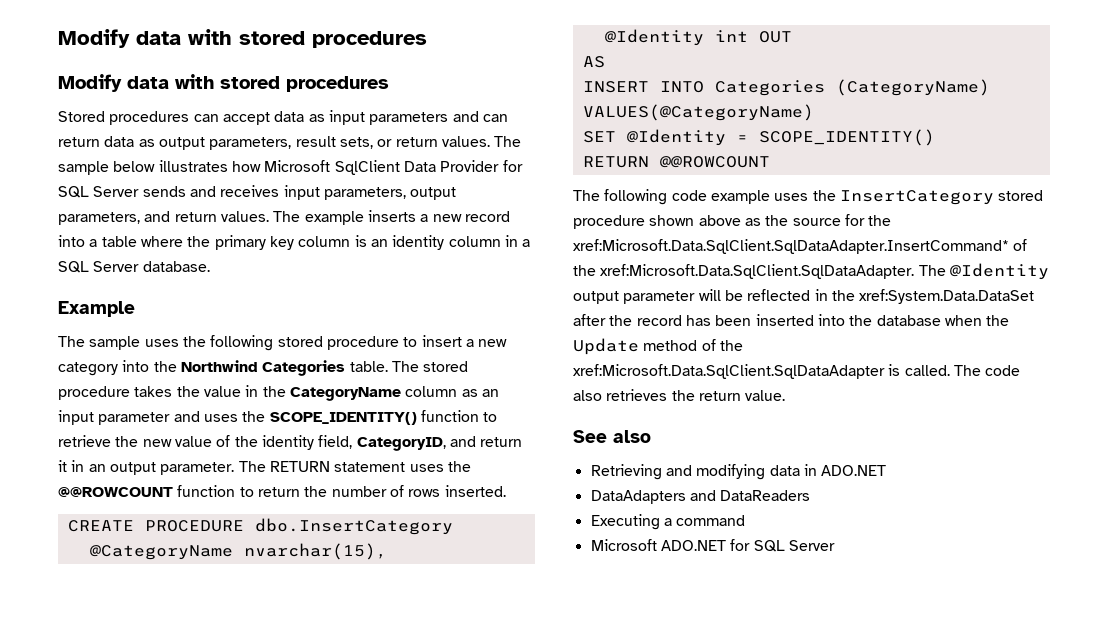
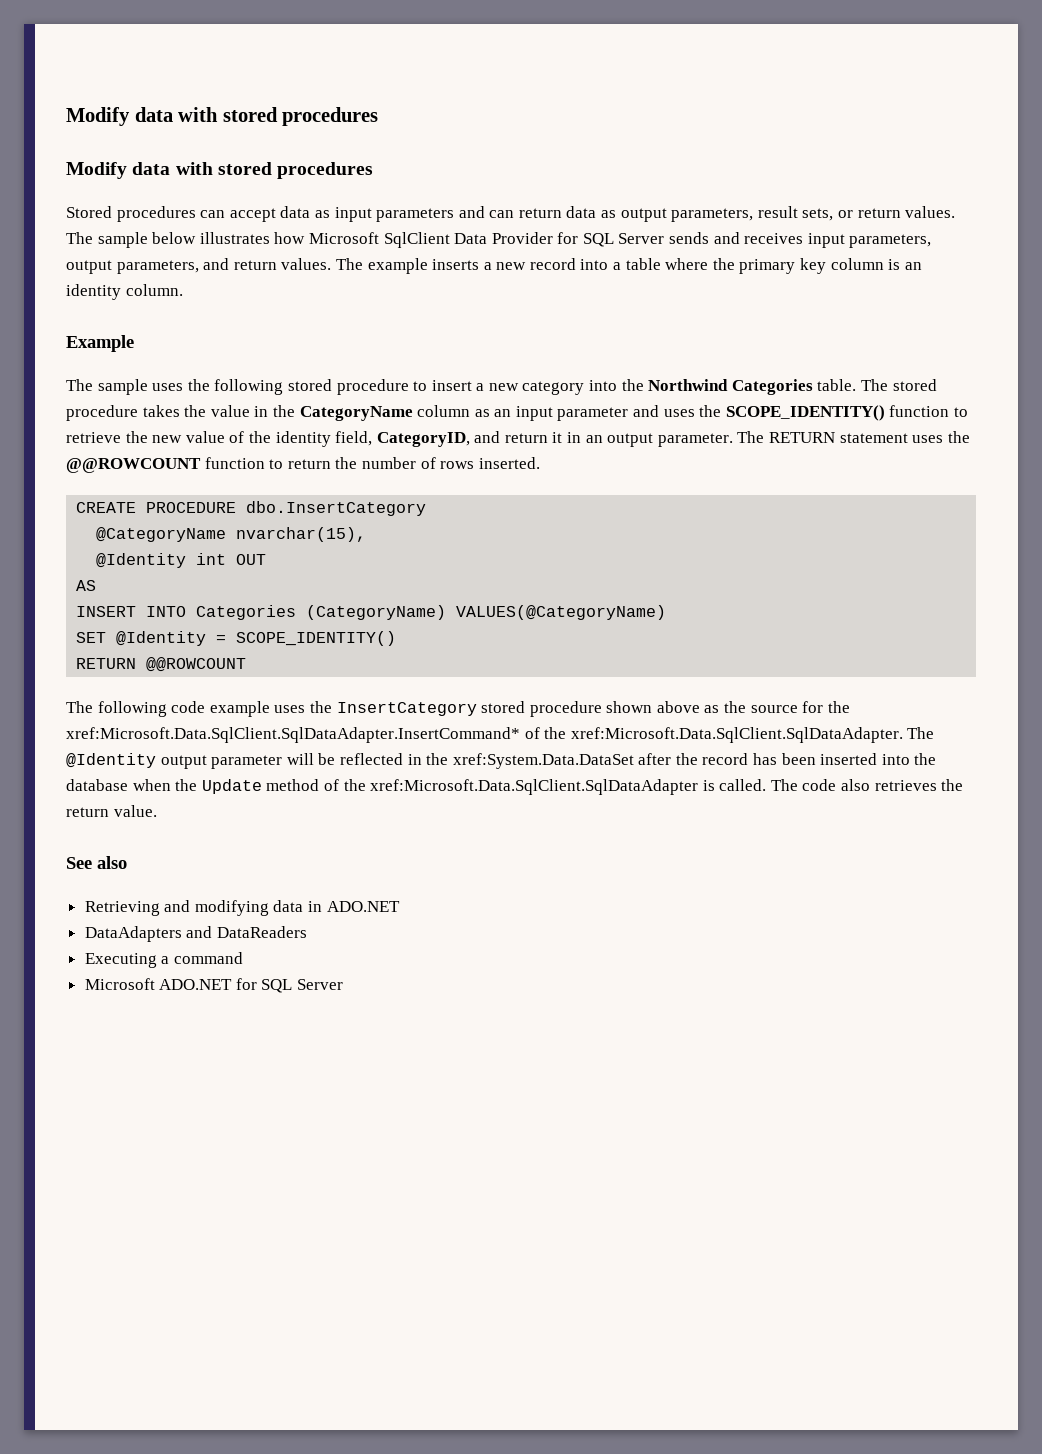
[448,235,531,247] [58,261,210,273] column in a SQL Server database. -> [125,284,183,296] column.

